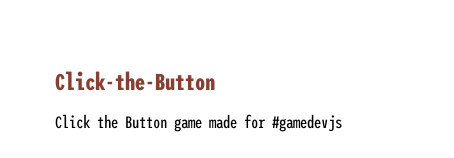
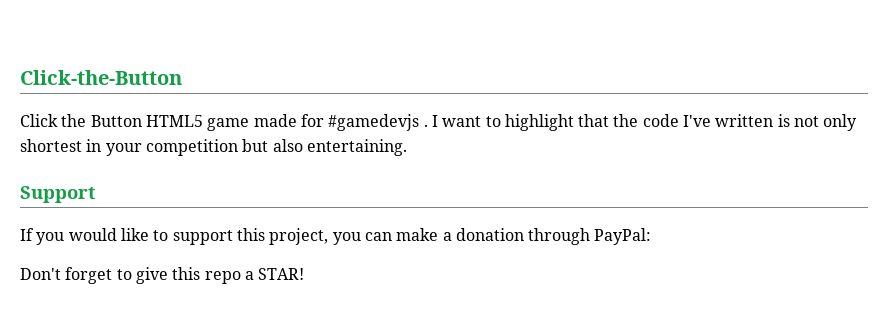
(167, 122) none -> [145,115,203,127] HTML5
(342, 123) none -> [423,114,858,131] [20,139,407,156] [20,186,96,203] [20,228,652,245] [20,267,305,284] . I want to highlight that the code I've written is not only shortest in your competition but also entertaining. // Support // If you would like to support this project, you can make a donation through PayPal: // Don't forget to give this repo a STAR!

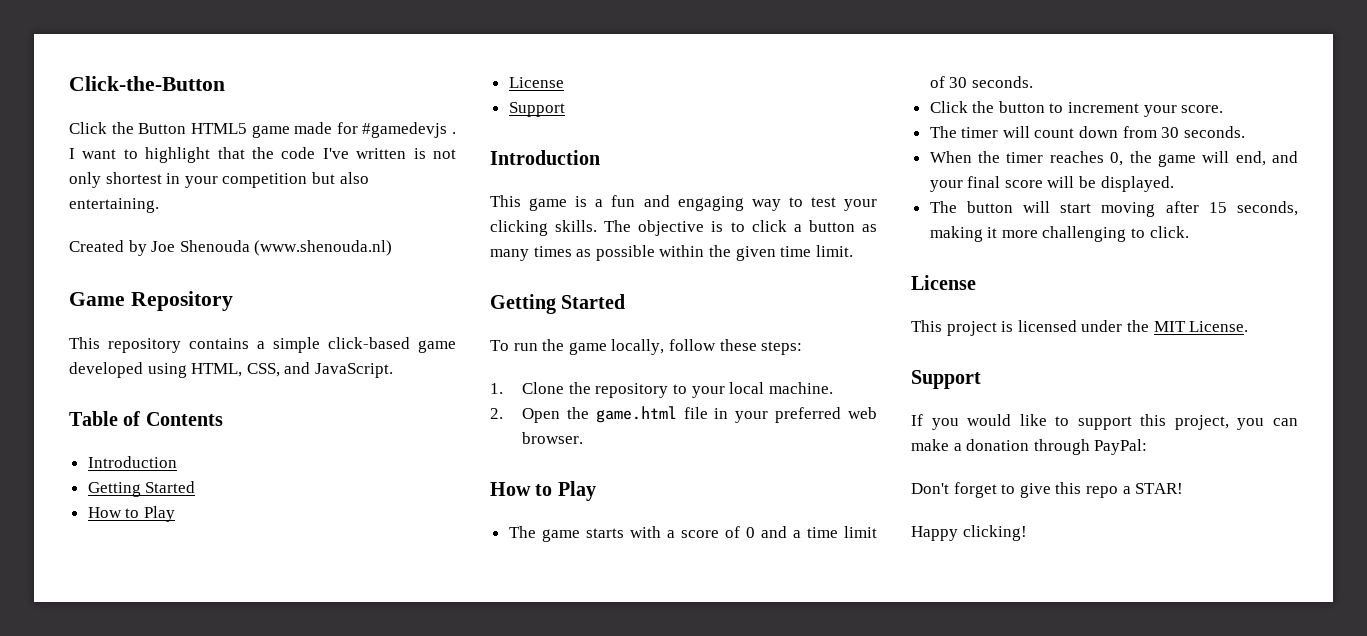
(407, 147) none -> [69,240,393,256] [69,291,233,311] [69,337,456,353] [69,362,393,378] [69,411,223,426] [87,456,177,468] [87,481,196,497] [87,506,175,522] [508,77,564,88] [508,102,565,117] [490,150,600,165] [490,195,877,211] [490,220,877,236] [490,245,853,261] [490,294,626,314] [490,339,803,355] [490,382,833,398] [490,406,877,423] [522,432,584,444] [490,481,596,501] [508,526,877,542] [929,76,1033,88] [929,101,1224,117] [929,126,1245,138] [929,151,1298,167] [929,176,1174,192] [929,201,1298,217] [929,226,1189,242] [911,275,976,290] [911,320,1249,336] // Created by Joe Shenouda (www.shenouda.nl) // Game Repository // This repository contains a simple click-based game developed using HTML, CSS, and JavaScript. // Table of Contents // Introduction // Getting Started // How to Play // License // Support // Introduction // This game is a fun and engaging way to test your clicking skills. The objective is to click a button as many times as possible within the given time limit. // Getting Started // To run the game locally, follow these steps: // 1. Clone the repository to your local machine. // 2. Open the game.html file in your preferred web browser. // How to Play // The game starts with a score of 0 and a time limit of 30 seconds. // Click the button to increment your score. // The timer will count down from 30 seconds. // When the timer reaches 0, the game will end, and your final score will be displayed. // The button will start moving after 15 seconds, making it more challenging to click. // License // This project is licensed under the MIT License.
(305, 274) none -> [911,525,1027,541] // Happy clicking!

